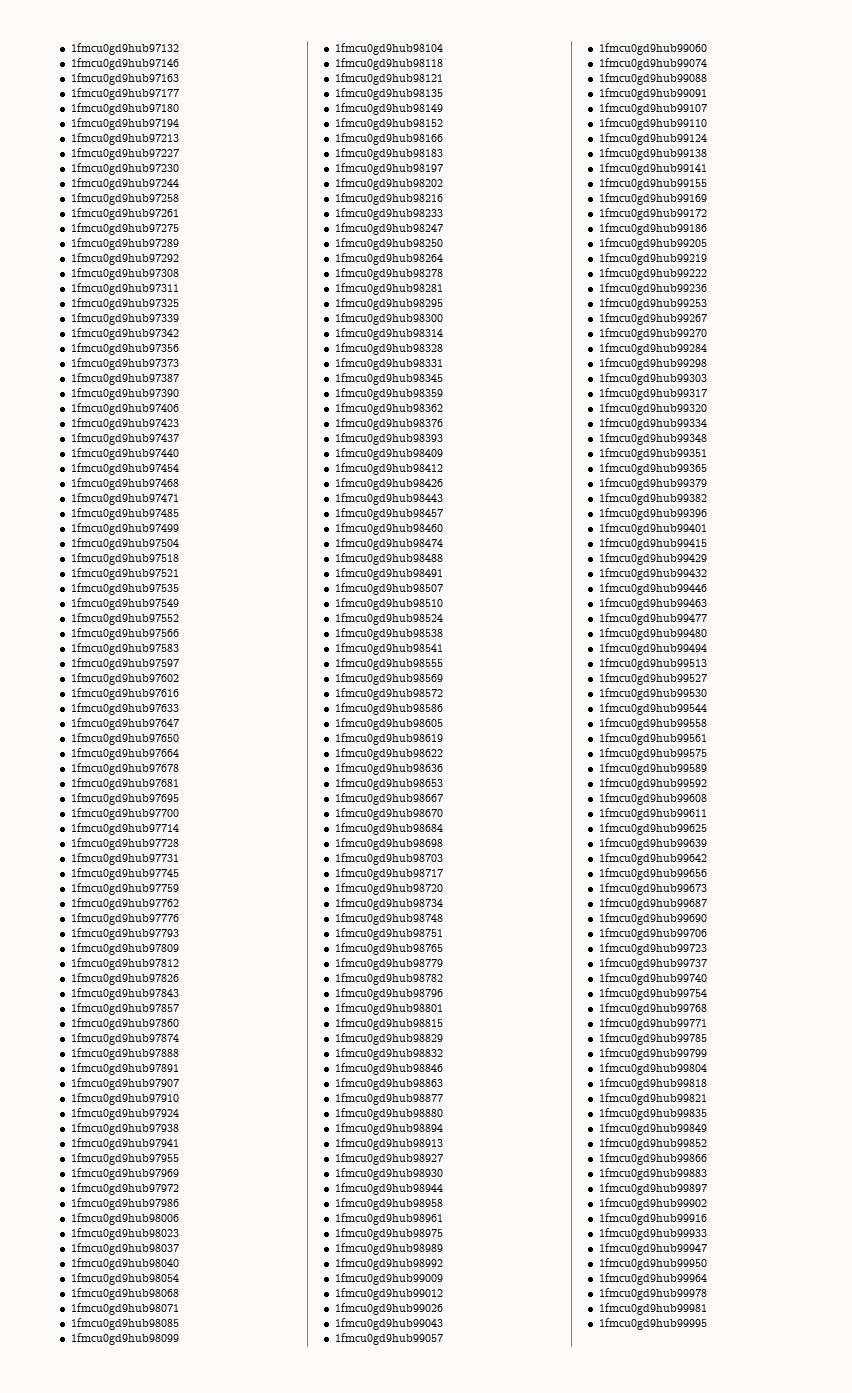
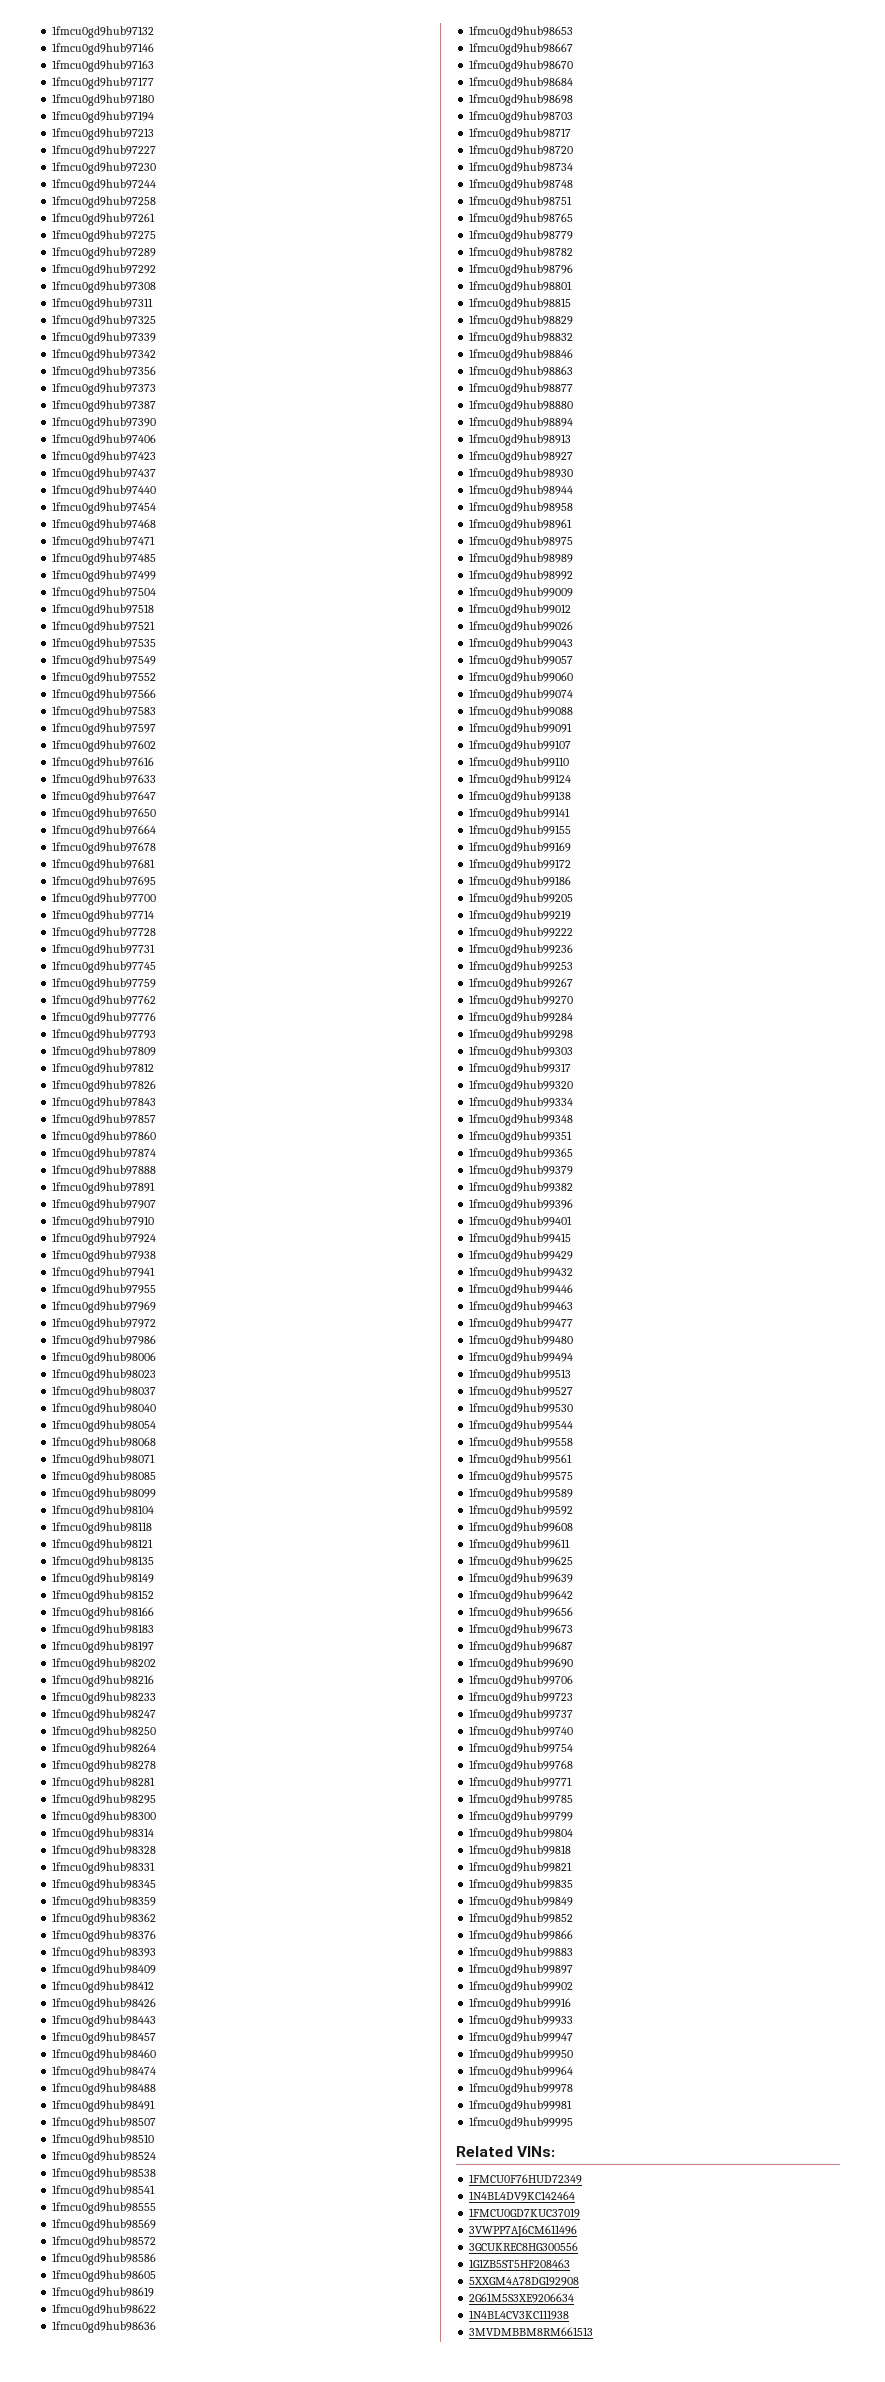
(707, 1324) none -> [456,2146,556,2157] [469,2174,583,2184] [469,2191,576,2201] [469,2208,581,2218] [469,2225,578,2237] [469,2242,579,2251] [469,2259,571,2268] [469,2276,580,2286] [469,2293,575,2303] [469,2310,570,2320] [469,2327,594,2336] // Related VINs: // 1FMCU0F76HUD72349 // 1N4BL4DV9KC142464 // 1FMCU0GD7KUC37019 // 3VWPP7AJ6CM611496 // 3GCUKREC8HG300556 // 1G1ZB5ST5HF208463 // 5XXGM4A78DG192908 // 2G61M5S3XE9206634 // 1N4BL4CV3KC111938 // 3MVDMBBM8RM661513

